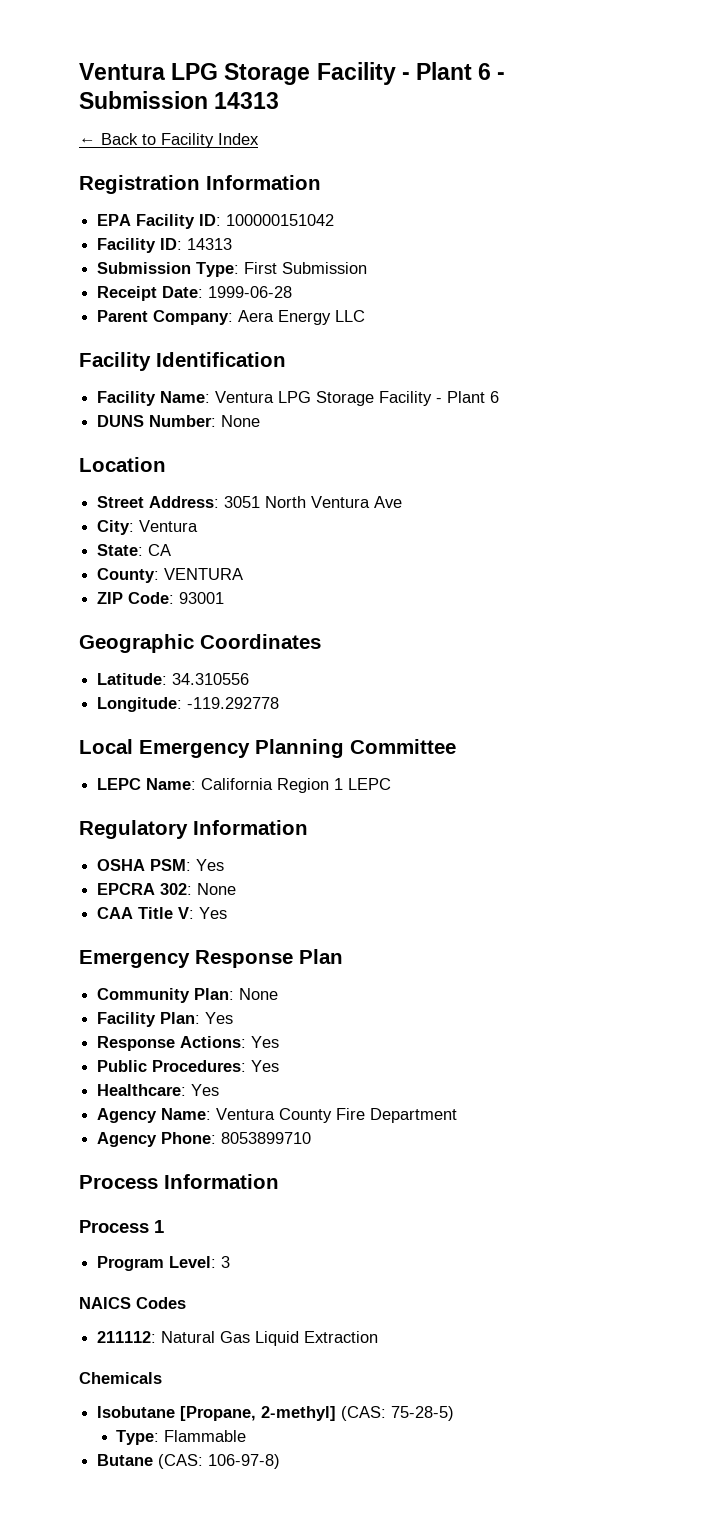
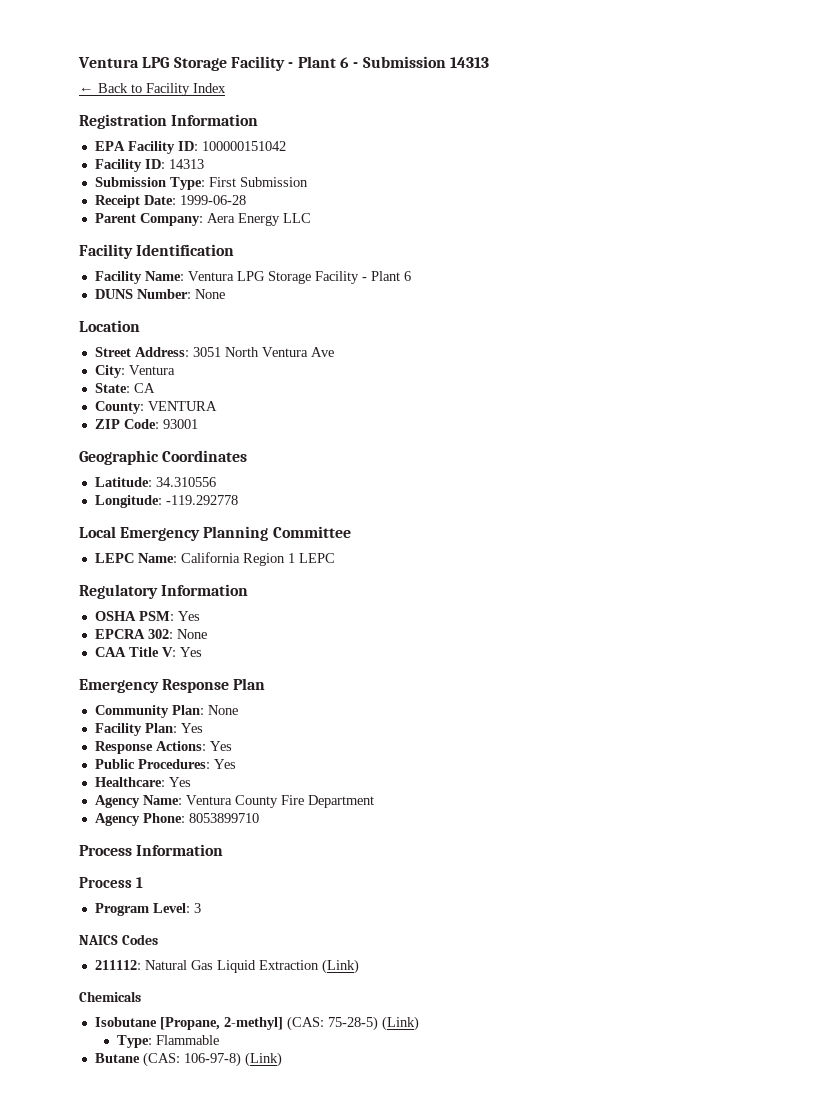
(379, 1337) none -> [321,959,359,974] (Link)
(455, 1413) none -> [381,1016,419,1031] (Link)
(281, 1461) none -> [244,1052,282,1067] (Link)

